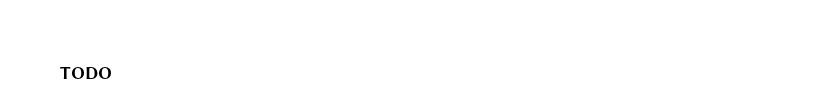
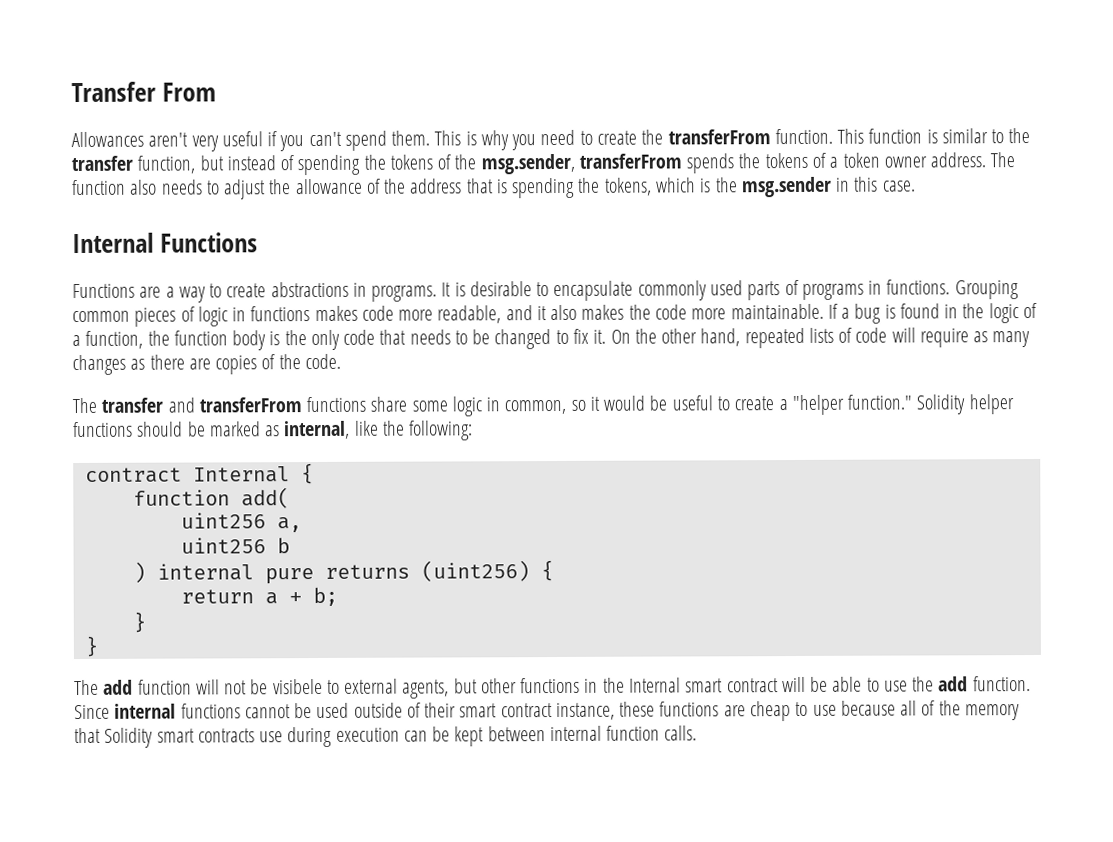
[60,66,112,80] TODO -> [71,81,217,103] [71,128,1031,152] [71,152,1016,176] [71,176,916,200] [72,232,259,254] [72,279,1019,303] [72,302,1037,327] [72,327,1031,351] [72,353,341,376] [72,394,1014,417] [73,420,474,441] [84,463,314,485] [132,487,290,509] [180,512,302,533] [180,537,290,554] [132,560,554,585] [180,586,338,607] [132,611,146,633] [84,635,98,657] [74,676,1031,699] [74,700,1020,722] [74,725,698,748] Transfer From // Allowances aren't very useful if you can't spend them. This is why you need to create the transferFrom function. This function is similar to the transfer function, but instead of spending the tokens of the msg.sender, transferFrom spends the tokens of a token owner address. The function also needs to adjust the allowance of the address that is spending the tokens, which is the msg.sender in this case. // Internal Functions // Functions are a way to create abstractions in programs. It is desirable to encapsulate commonly used parts of programs in functions. Grouping common pieces of logic in functions makes code more readable, and it also makes the code more maintainable. If a bug is found in the logic of a function, the function body is the only code that needs to be changed to fix it. On the other hand, repeated lists of code will require as many changes as there are copies of the code. // The transfer and transferFrom functions share some logic in common, so it would be useful to create a "helper function." Solidity helper functions should be marked as internal, like the following: // contract Internal { // function add( // uint256 a, // uint256 b // ) internal pure returns (uint256) { // return a + b; // } // } // The add function will not be visibele to external agents, but other functions in the Internal smart contract will be able to use the add function. Since internal functions cannot be used outside of their smart contract instance, these functions are cheap to use because all of the memory that Solidity smart contracts use during execution can be kept between internal function calls.

